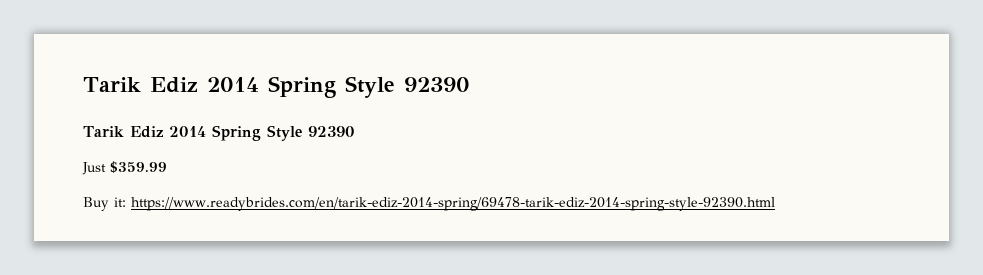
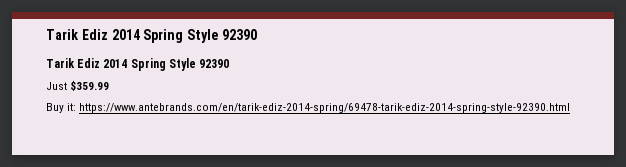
[131,197,775,211] https://www.readybrides.com/en/tarik-ediz-2014-spring/69478-tarik-ediz-2014-spring-style-92390.html -> [79,103,571,113] https://www.antebrands.com/en/tarik-ediz-2014-spring/69478-tarik-ediz-2014-spring-style-92390.html

